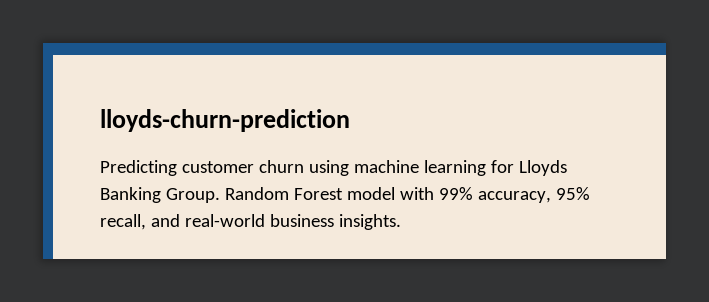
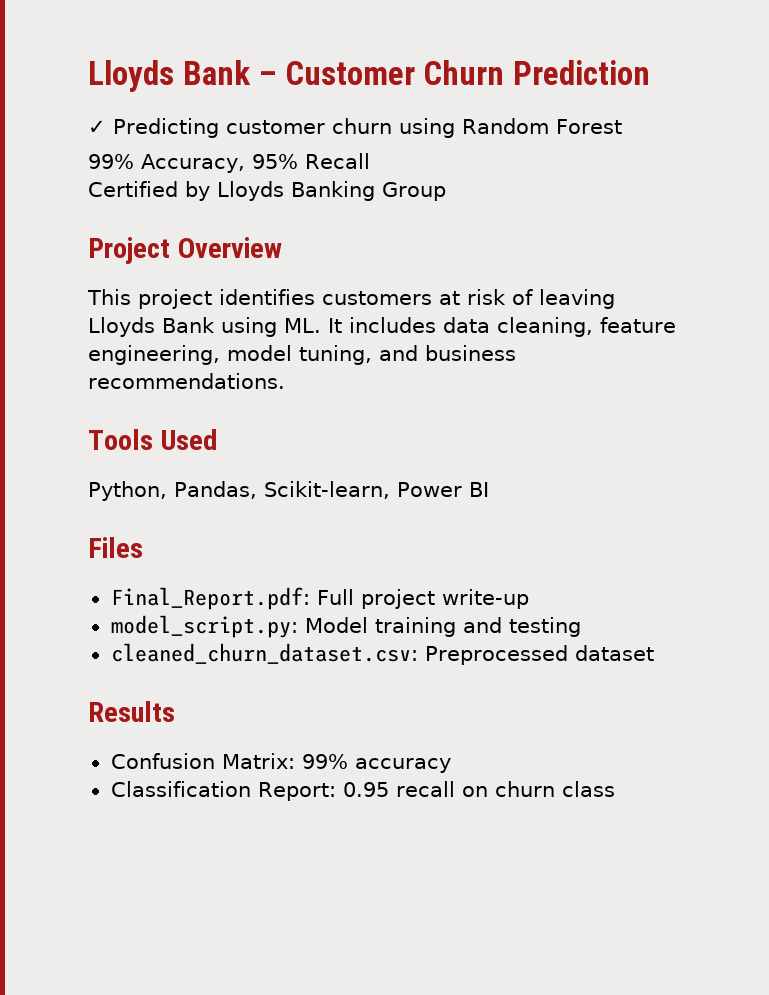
[100,109,350,132] [100,160,567,176] [100,187,590,203] [100,214,401,230] lloyds-churn-prediction // Predicting customer churn using machine learning for Lloyds Banking Group. Random Forest model with 99% accuracy, 95% recall, and real-world business insights. -> [88,60,650,92] [88,118,622,138] [88,153,370,173] [88,181,446,201] [88,237,282,264] [87,289,615,309] [88,317,676,337] [88,345,516,365] [88,373,285,389] [88,429,217,450] [88,481,489,501] [88,537,143,558] [110,587,529,610] [110,615,581,638] [110,643,654,665] [88,701,175,722] [110,753,451,773] [110,781,615,801] Lloyds Bank – Customer Churn Prediction // ✓ Predicting customer churn using Random Forest // 99% Accuracy, 95% Recall // Certified by Lloyds Banking Group // Project Overview // This project identifies customers at risk of leaving Lloyds Bank using ML. It includes data cleaning, feature engineering, model tuning, and business recommendations. // Tools Used // Python, Pandas, Scikit-learn, Power BI // Files // Final_Report.pdf: Full project write-up // model_script.py: Model training and testing // cleaned_churn_dataset.csv: Preprocessed dataset // Results // Confusion Matrix: 99% accuracy // Classification Report: 0.95 recall on churn class

